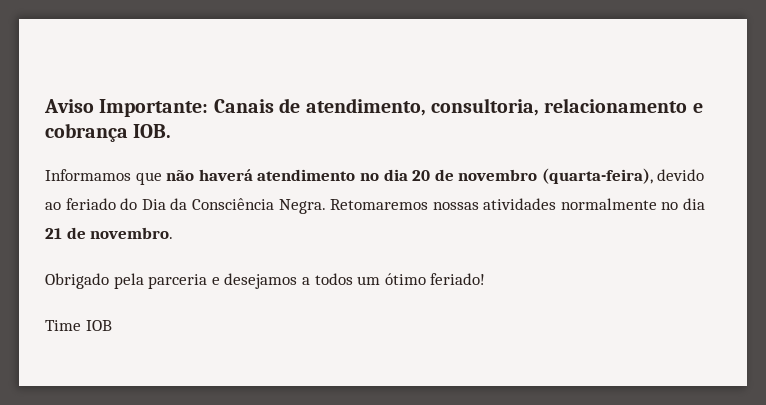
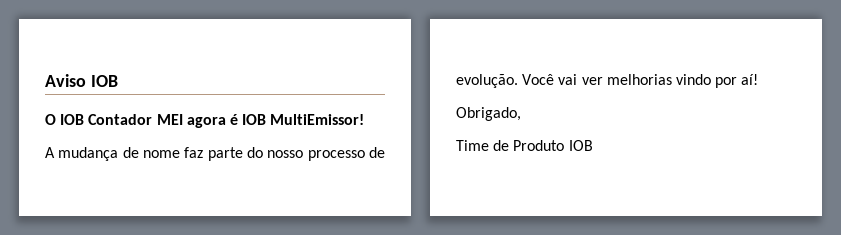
[99,98,703,117] [45,123,172,142] [45,168,705,185] [45,198,706,214] [45,227,174,239] [45,273,486,289] Importante: Canais de atendimento, consultoria, relacionamento e cobrança IOB. // Informamos que não haverá atendimento no dia 20 de novembro (quarta-feira), devido ao feriado do Dia da Consciência Negra. Retomaremos nossas atividades normalmente no dia 21 de novembro. // Obrigado pela parceria e desejamos a todos um ótimo feriado! -> [90,75,118,87] [45,114,365,128] [45,147,385,161] [456,74,759,88] [456,107,521,121] IOB // O IOB Contador MEI agora é IOB MultiEmissor! // A mudança de nome faz parte do nosso processo de evolução. Você vai ver melhorias vindo por aí! // Obrigado,
(81, 325) none -> [493,140,565,151] de Produto

